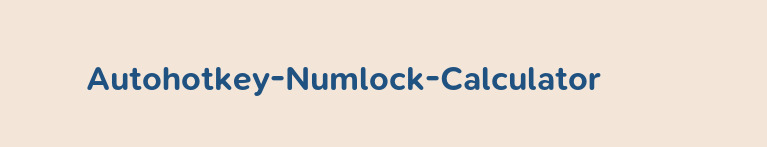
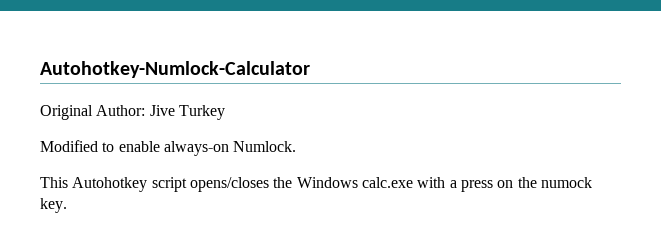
(601, 81) none -> [40,105,225,120] [40,140,297,156] [40,177,592,192] [40,198,67,213] // Original Author: Jive Turkey // Modified to enable always-on Numlock. // This Autohotkey script opens/closes the Windows calc.exe with a press on the numock key.

